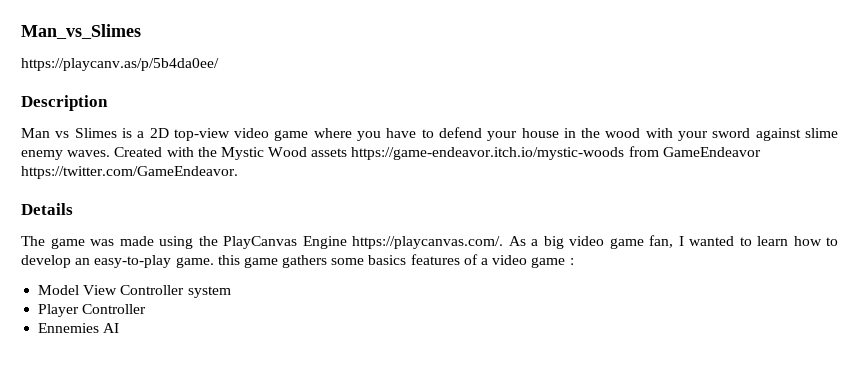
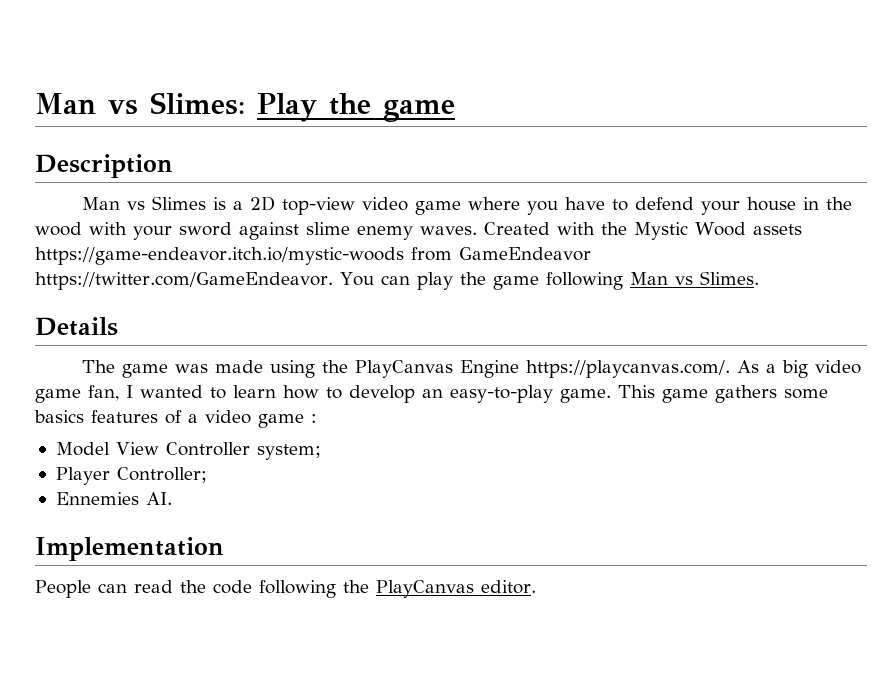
[21,24,141,39] [21,58,219,71] Man_vs_Slimes // https://playcanv.as/p/5b4da0ee/ -> [35,92,455,122] Man vs Slimes: Play the game
(238, 172) none -> [339,271,759,290] You can play the game following Man vs Slimes.
[217,255,240,265] this -> [618,385,655,398] This
[187,286,231,298] system -> [256,444,321,460] system;
[82,304,147,314] Controller -> [116,467,207,483] Controller;
[103,323,120,333] AI -> [145,492,172,505] [35,537,224,561] [35,580,536,598] AI. // Implementation // People can read the code following the PlayCanvas editor.

